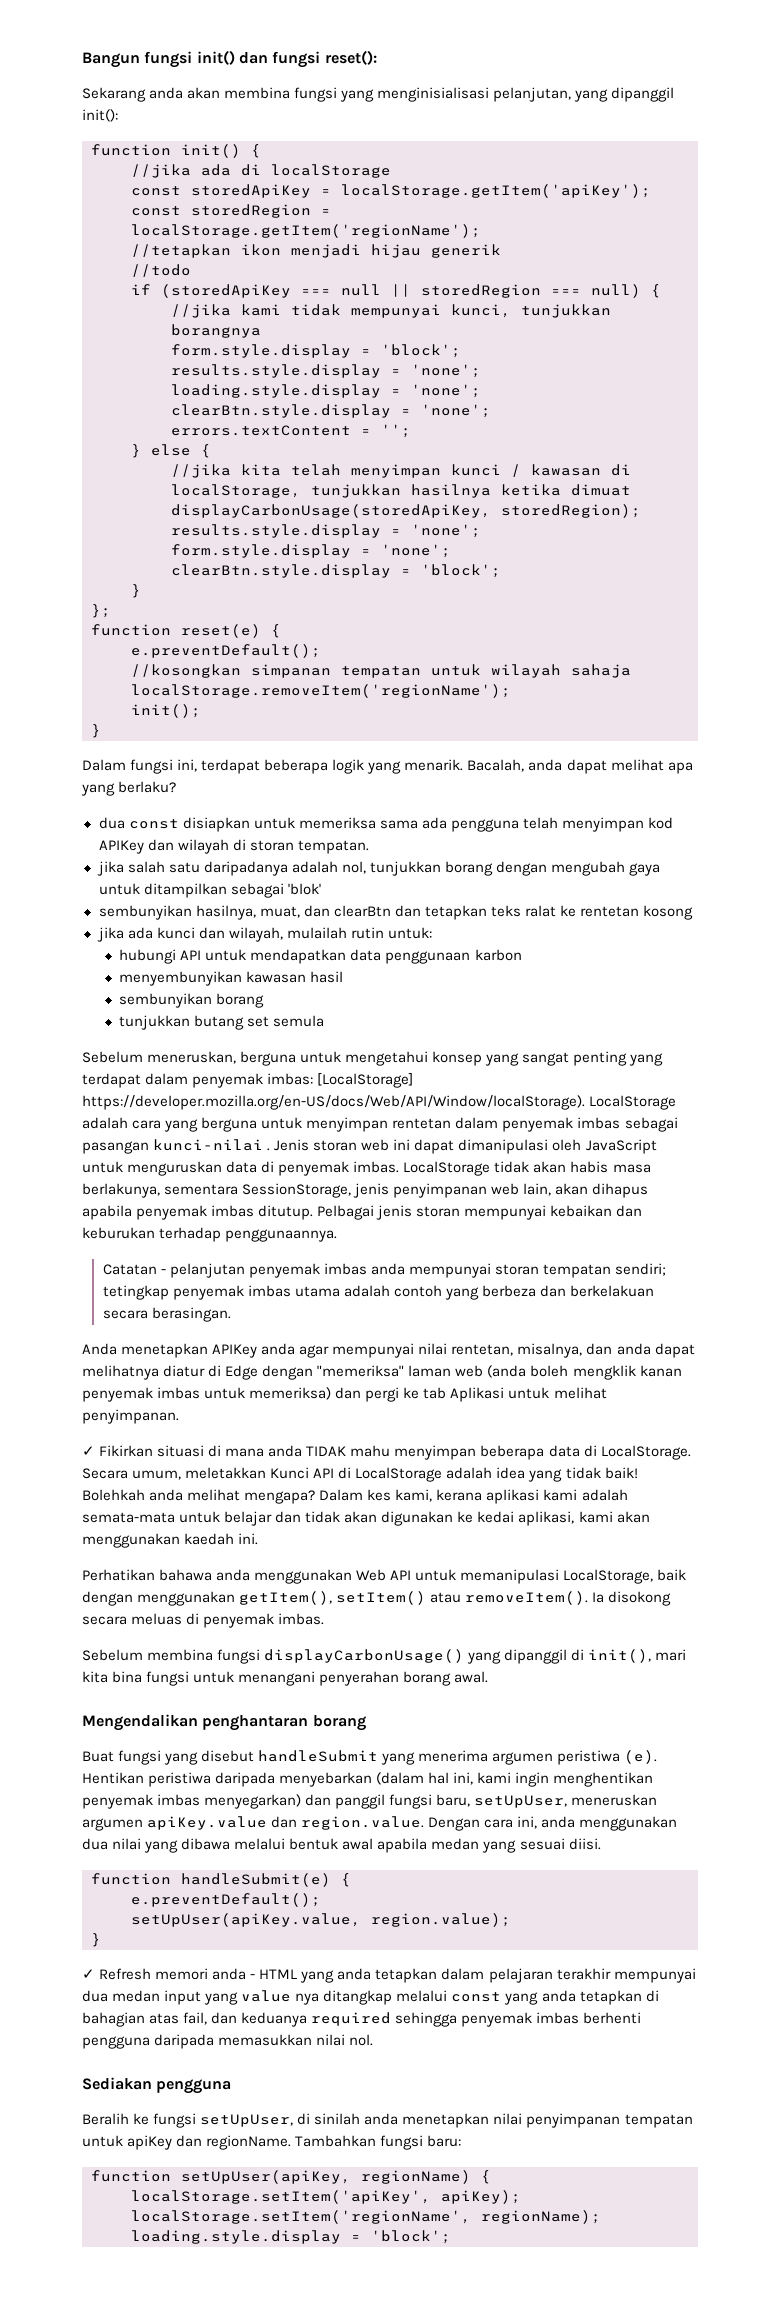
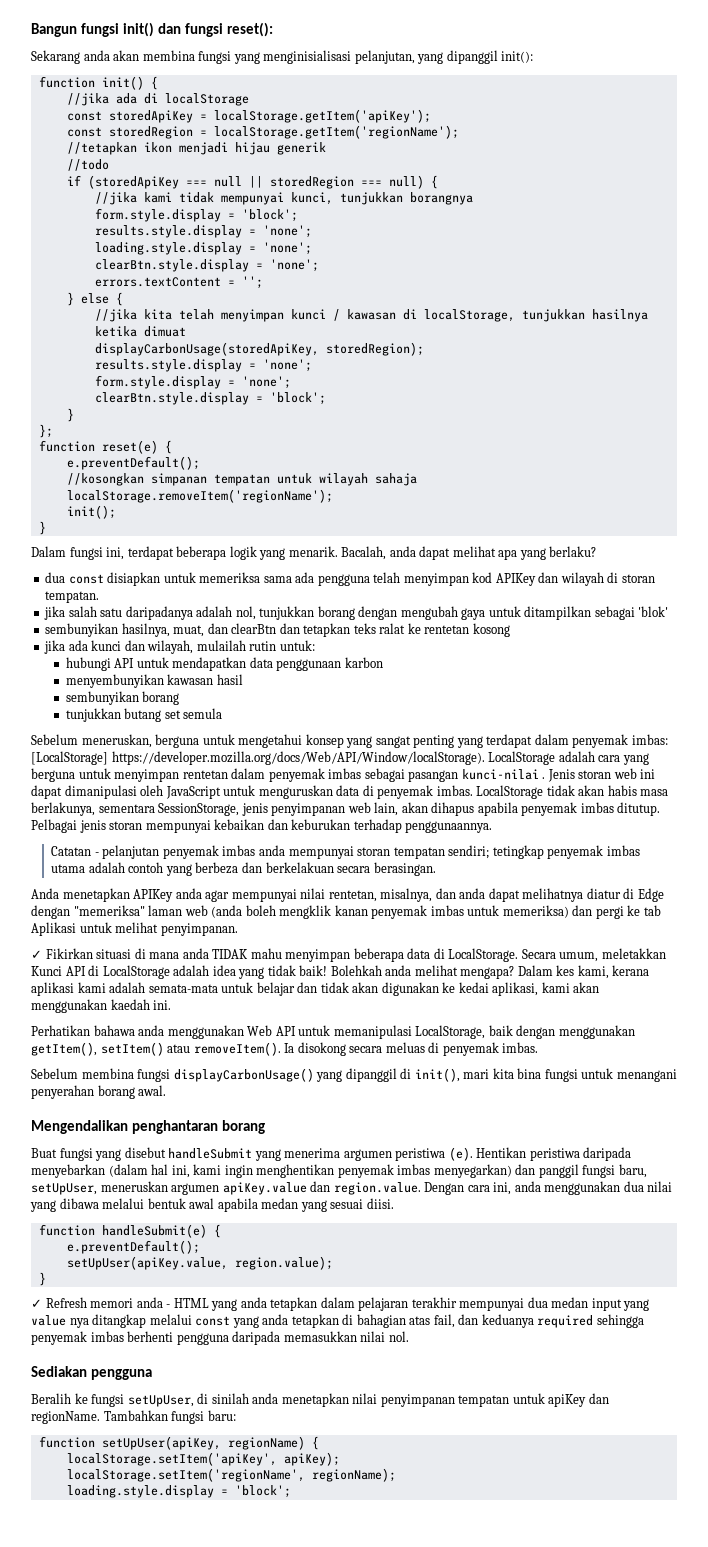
[82,1095,585,1110] https://developer.mozilla.org/en-US/docs/Web/API/Window/localStorage). -> [111,751,485,765] https://developer.mozilla.org/docs/Web/API/Window/localStorage).

